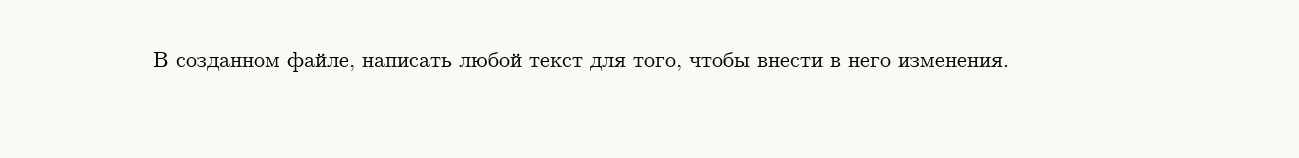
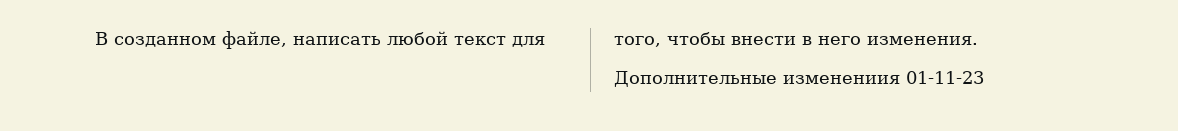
(1010, 62) none -> [614,71,984,87] // Дополнительные изменениия 01-11-23

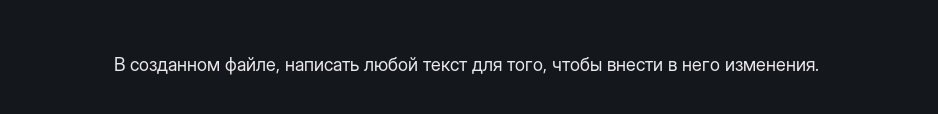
[614,71,984,87] // Дополнительные изменениия 01-11-23 -> (819, 66) none

